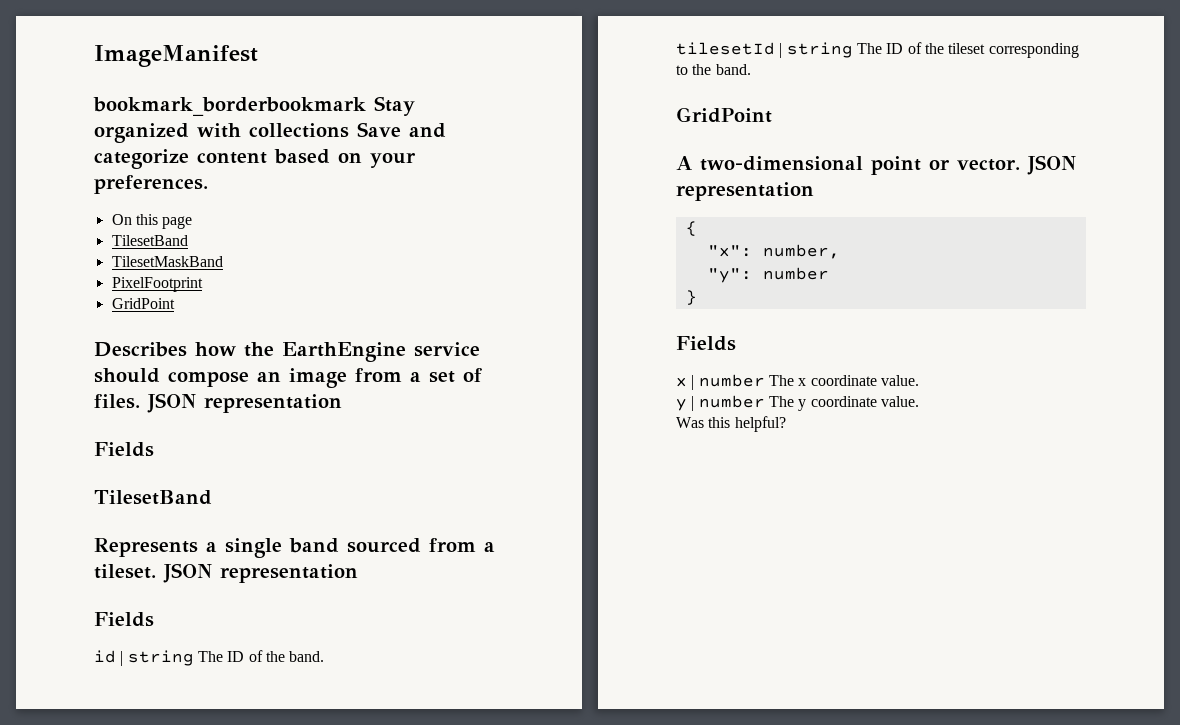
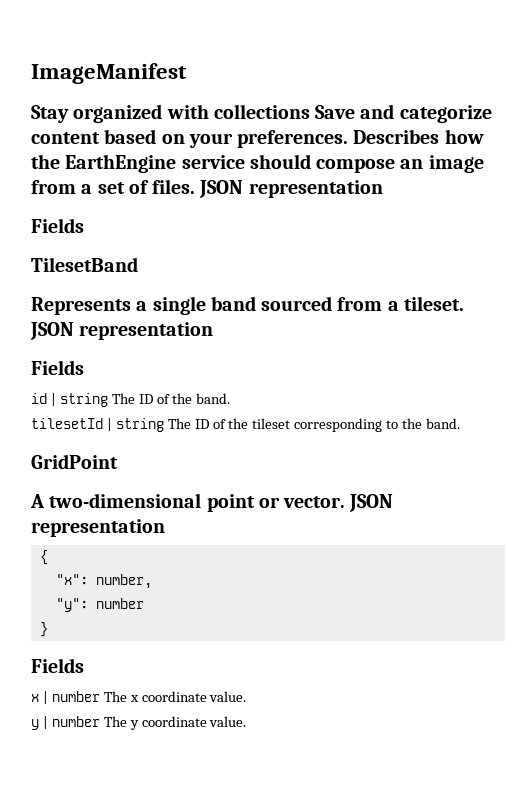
[93,97,366,116] bookmark_borderbookmark -> (187, 73) none
[111,214,193,229] [111,235,188,246] [111,256,223,267] [111,277,203,292] [111,298,175,309] // On this page // TilesetBand // TilesetMaskBand // PixelFootprint // GridPoint // -> (349, 139) none
[676,416,786,432] // Was this helpful? -> (247, 721) none

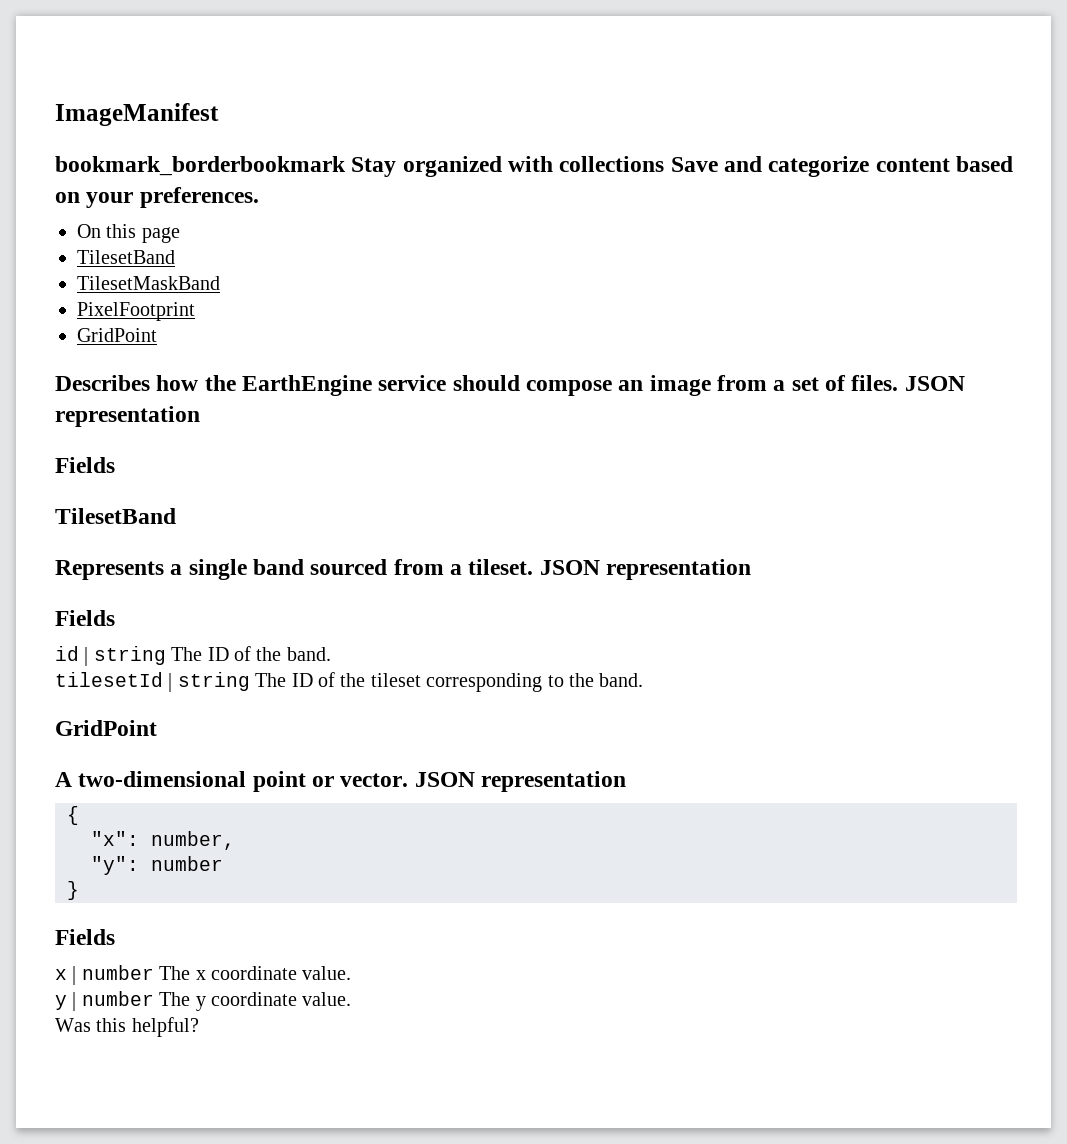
(187, 73) none -> [55,156,346,176] bookmark_borderbookmark
(349, 139) none -> [77,224,180,243] [77,250,175,264] [77,276,220,290] [77,302,195,321] [77,328,157,342] // On this page // TilesetBand // TilesetMaskBand // PixelFootprint // GridPoint //
(247, 721) none -> [55,1017,199,1037] // Was this helpful?

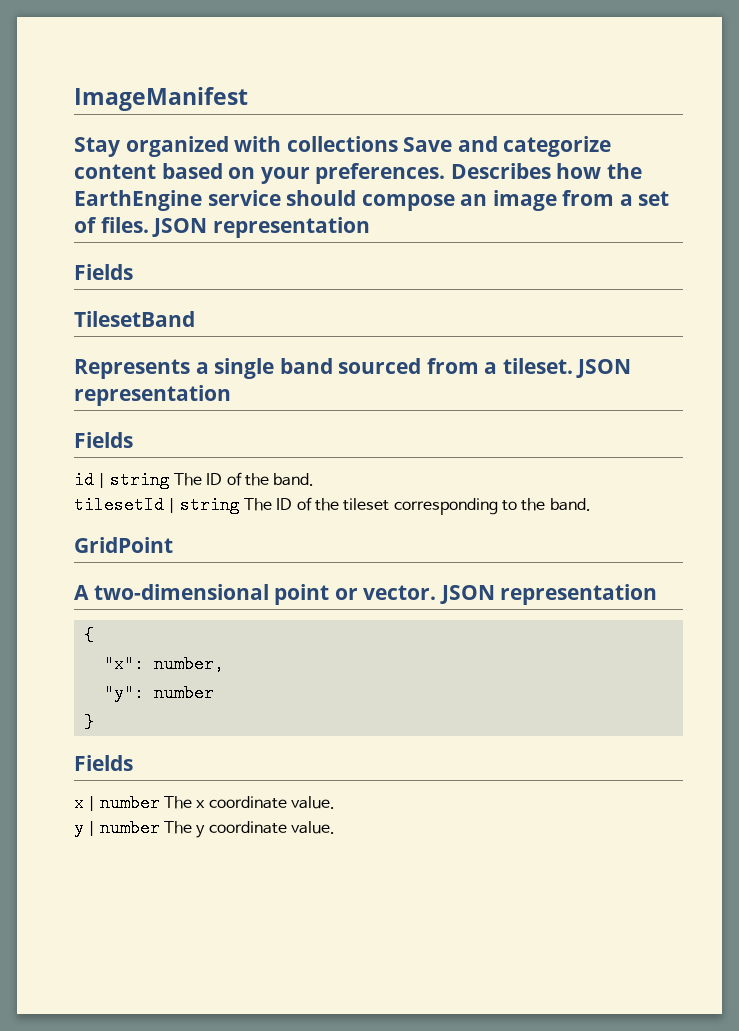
[55,156,346,176] bookmark_borderbookmark -> (248, 99) none
[77,224,180,243] [77,250,175,264] [77,276,220,290] [77,302,195,321] [77,328,157,342] // On this page // TilesetBand // TilesetMaskBand // PixelFootprint // GridPoint // -> (446, 173) none
[55,1017,199,1037] // Was this helpful? -> (335, 827) none

